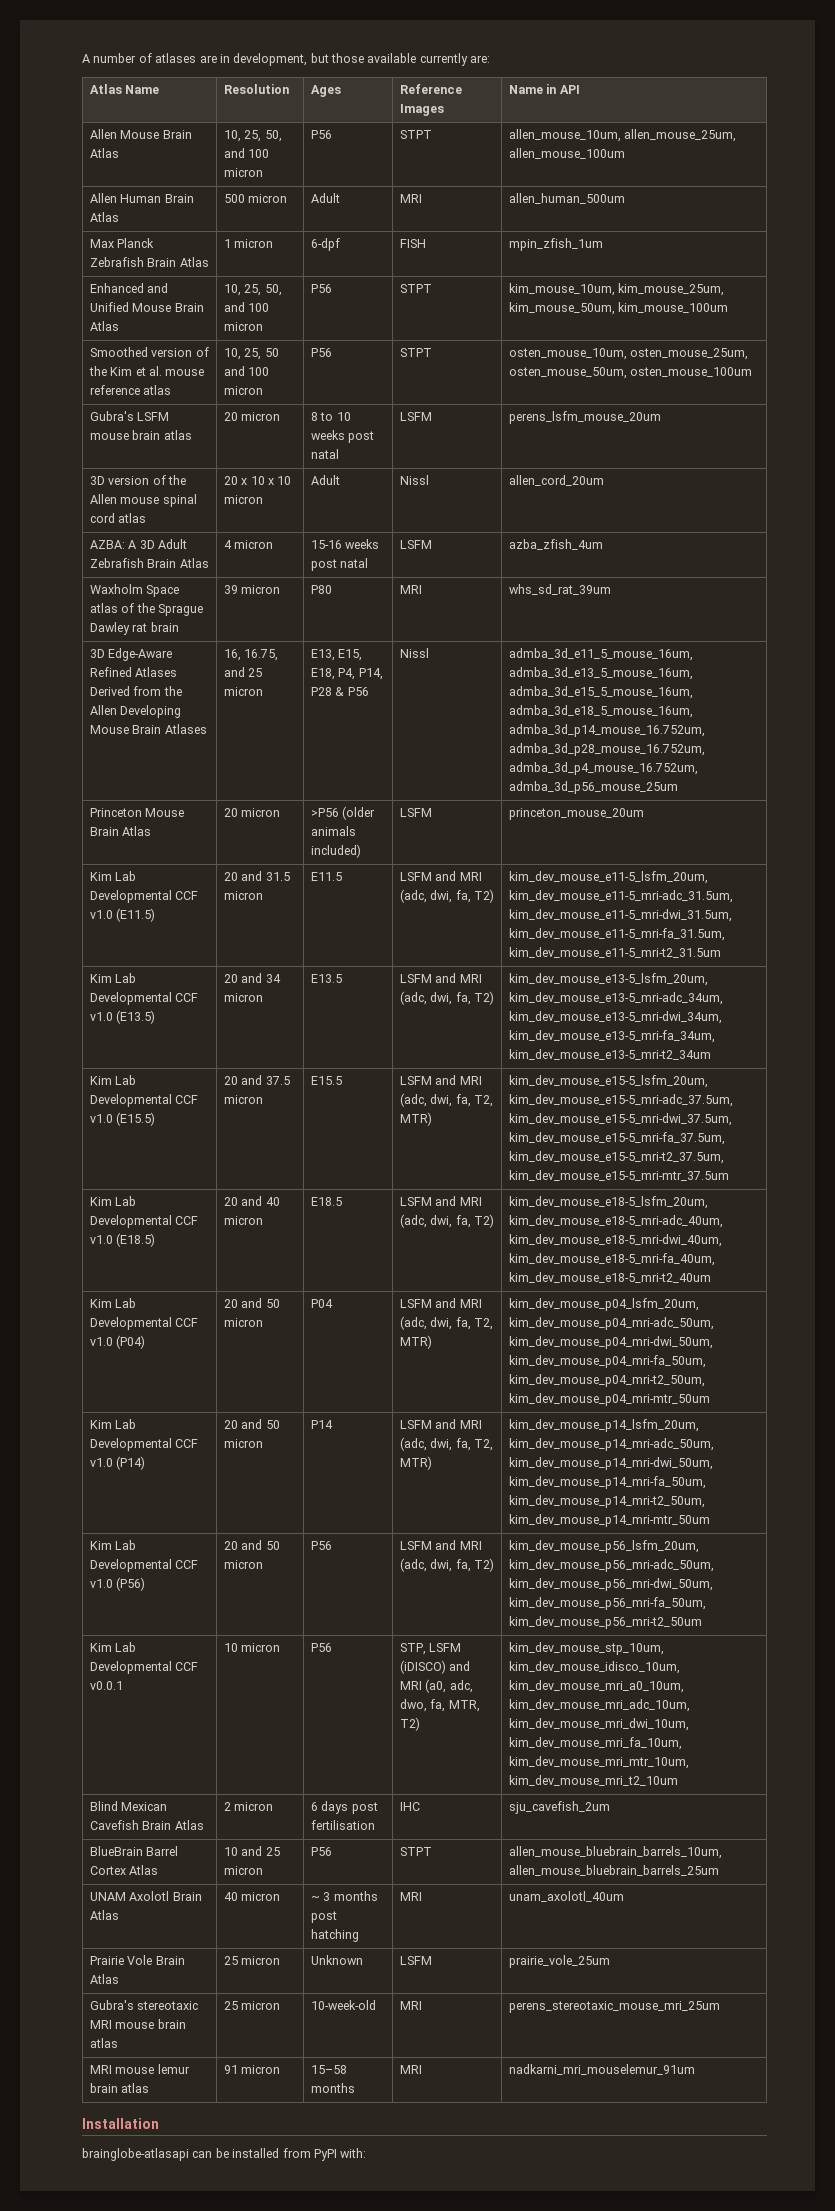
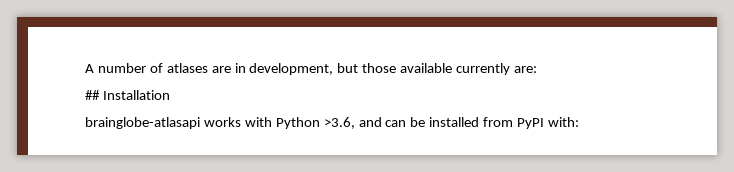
[89,84,160,94] [223,84,289,94] [310,85,341,97] [399,84,462,94] [399,104,444,116] [508,84,580,94] [89,129,192,139] [89,148,119,158] [223,130,282,142] [223,148,270,158] [223,168,263,177] [310,130,332,139] [399,130,432,139] [508,129,737,142] [508,148,625,159] [89,193,194,203] [89,212,119,222] [223,194,288,203] [310,193,340,203] [399,194,422,203] [508,193,625,204] [89,238,155,248] [89,257,209,267] [223,239,274,248] [310,238,340,251] [399,239,426,248] [508,238,603,251] [89,283,169,293] [89,302,204,312] [89,321,119,331] [223,284,282,296] [223,302,270,312] [223,322,263,331] [310,284,332,293] [399,284,432,293] [508,283,725,296] [508,302,729,315] [89,347,209,357] [88,366,205,376] [89,385,172,395] [223,348,279,360] [223,366,270,376] [223,386,263,395] [310,348,332,357] [399,348,432,357] [508,348,749,360] [508,367,753,379] [89,411,170,421] [89,430,192,440] [223,412,281,421] [310,412,351,421] [310,430,375,443] [310,449,339,459] [399,412,432,421] [508,411,661,424] [89,475,187,485] [89,494,197,507] [89,513,147,523] [223,476,292,485] [223,495,263,504] [310,475,340,485] [399,475,429,485] [508,475,604,486] [89,539,188,549] [89,558,209,568] [223,540,274,549] [310,539,380,549] [310,558,369,571] [399,540,432,549] [508,539,603,550] [89,584,180,597] [89,603,204,616] [89,622,179,635] [223,585,281,594] [310,585,332,594] [399,585,422,594] [508,584,611,595] [89,648,173,661] [89,667,178,677] [89,686,182,696] [89,705,182,718] [89,724,207,734] [223,649,279,661] [223,667,263,677] [223,687,263,696] [310,649,363,661] [310,668,383,680] [310,687,369,696] [399,648,429,658] [508,648,693,661] [508,667,693,680] [508,686,693,699] [508,705,693,718] [508,724,705,737] [508,743,705,756] [508,762,698,775] [508,781,678,794] [89,808,185,817] [89,826,152,836] [223,808,281,817] [310,806,376,820] [310,826,356,836] [310,844,361,858] [399,808,432,817] [508,808,644,820] [89,871,137,881] [89,890,199,903] [89,908,156,922] [223,871,290,881] [223,891,263,900] [310,872,342,881] [399,871,482,881] [399,889,495,903] [508,871,708,884] [508,890,733,903] [508,909,732,922] [508,928,725,941] [508,947,721,958] [89,973,137,983] [89,992,199,1005] [89,1010,156,1024] [223,973,281,983] [223,993,263,1002] [310,974,342,983] [399,973,482,983] [399,991,495,1005] [508,973,708,986] [508,992,723,1005] [508,1011,722,1024] [508,1030,715,1043] [508,1049,711,1060] [89,1075,137,1085] [89,1094,199,1107] [89,1112,156,1126] [223,1075,290,1085] [223,1095,263,1104] [310,1076,342,1085] [399,1075,482,1085] [399,1093,494,1107] [399,1112,432,1126] [508,1075,708,1088] [508,1094,733,1107] [508,1113,732,1126] [508,1132,725,1145] [508,1151,724,1164] [508,1170,729,1181] [89,1196,137,1206] [89,1215,199,1228] [89,1233,156,1247] [223,1196,280,1206] [223,1216,263,1225] [310,1197,342,1206] [399,1196,482,1206] [399,1214,495,1228] [508,1196,708,1209] [508,1215,723,1228] [508,1234,722,1247] [508,1253,715,1266] [508,1272,711,1283] [89,1298,137,1308] [89,1317,199,1330] [89,1335,146,1349] [223,1298,280,1308] [223,1318,263,1327] [310,1299,333,1308] [399,1298,482,1308] [399,1316,494,1330] [399,1335,432,1349] [508,1298,699,1311] [508,1317,714,1330] [508,1336,713,1349] [508,1355,706,1368] [508,1374,705,1387] [508,1393,710,1406] [89,1419,137,1429] [89,1438,199,1451] [89,1456,146,1470] [223,1419,280,1429] [223,1439,263,1448] [310,1420,333,1429] [399,1419,482,1429] [399,1437,494,1451] [399,1456,432,1470] [508,1419,699,1432] [508,1438,714,1451] [508,1457,713,1470] [508,1476,706,1489] [508,1495,705,1508] [508,1514,710,1527] [89,1540,137,1550] [89,1559,199,1572] [89,1577,146,1591] [223,1540,280,1550] [223,1560,263,1569] [310,1541,332,1550] [399,1540,482,1550] [399,1558,495,1572] [508,1540,699,1553] [508,1559,714,1572] [508,1578,713,1591] [508,1597,706,1610] [508,1616,702,1629] [89,1642,137,1652] [89,1661,199,1674] [89,1681,123,1690] [223,1643,281,1652] [310,1643,332,1652] [399,1643,462,1655] [399,1660,471,1674] [399,1679,473,1693] [399,1699,480,1712] [399,1717,420,1731] [508,1642,664,1655] [508,1661,680,1674] [508,1680,684,1693] [508,1699,690,1712] [508,1718,689,1731] [508,1737,682,1750] [508,1756,689,1769] [508,1775,678,1786] [89,1801,168,1811] [89,1820,204,1830] [223,1802,274,1811] [310,1801,378,1814] [310,1820,375,1830] [399,1802,420,1811] [508,1801,610,1814] [89,1846,179,1856] [89,1865,159,1875] [223,1846,280,1856] [223,1866,263,1875] [310,1847,332,1856] [399,1847,432,1856] [508,1846,722,1859] [508,1865,719,1876] [89,1891,202,1901] [89,1910,119,1920] [223,1892,281,1901] [310,1891,378,1901] [310,1911,337,1923] [310,1929,359,1942] [399,1892,422,1901] [508,1891,624,1902] [89,1955,185,1965] [89,1974,119,1984] [223,1956,281,1965] [310,1955,363,1965] [399,1956,432,1965] [508,1955,610,1968] [89,2000,199,2010] [89,2019,186,2029] [89,2038,118,2048] [223,2001,281,2010] [310,2000,376,2010] [399,2001,422,2010] [508,2001,720,2013] [89,2064,190,2074] [89,2083,150,2093] [223,2065,281,2074] [310,2065,347,2074] [310,2083,355,2093] [399,2065,422,2074] [508,2064,695,2075] [82,2118,159,2129] [82,2148,189,2161] // Atlas Name | Resolution | Ages | Reference Images | Name in API // Allen Mouse Brain Atlas | 10, 25, 50, and 100 micron | P56 | STPT | allen_mouse_10um, allen_mouse_25um, allen_mouse_100um // Allen Human Brain Atlas | 500 micron | Adult | MRI | allen_human_500um // Max Planck Zebrafish Brain Atlas | 1 micron | 6-dpf | FISH | mpin_zfish_1um // Enhanced and Unified Mouse Brain Atlas | 10, 25, 50, and 100 micron | P56 | STPT | kim_mouse_10um, kim_mouse_25um, kim_mouse_50um, kim_mouse_100um // Smoothed version of the Kim et al. mouse reference atlas | 10, 25, 50 and 100 micron | P56 | STPT | osten_mouse_10um, osten_mouse_25um, osten_mouse_50um, osten_mouse_100um // Gubra's LSFM mouse brain atlas | 20 micron | 8 to 10 weeks post natal | LSFM | perens_lsfm_mouse_20um // 3D version of the Allen mouse spinal cord atlas | 20 x 10 x 10 micron | Adult | Nissl | allen_cord_20um // AZBA: A 3D Adult Zebrafish Brain Atlas | 4 micron | 15-16 weeks post natal | LSFM | azba_zfish_4um // Waxholm Space atlas of the Sprague Dawley rat brain | 39 micron | P80 | MRI | whs_sd_rat_39um // 3D Edge-Aware Refined Atlases Derived from the Allen Developing Mouse Brain Atlases | 16, 16.75, and 25 micron | E13, E15, E18, P4, P14, P28 & P56 | Nissl | admba_3d_e11_5_mouse_16um, admba_3d_e13_5_mouse_16um, admba_3d_e15_5_mouse_16um, admba_3d_e18_5_mouse_16um, admba_3d_p14_mouse_16.752um, admba_3d_p28_mouse_16.752um, admba_3d_p4_mouse_16.752um, admba_3d_p56_mouse_25um // Princeton Mouse Brain Atlas | 20 micron | >P56 (older animals included) | LSFM | princeton_mouse_20um // Kim Lab Developmental CCF v1.0 (E11.5) | 20 and 31.5 micron | E11.5 | LSFM and MRI (adc, dwi, fa, T2) | kim_dev_mouse_e11-5_lsfm_20um, kim_dev_mouse_e11-5_mri-adc_31.5um, kim_dev_mouse_e11-5_mri-dwi_31.5um, kim_dev_mouse_e11-5_mri-fa_31.5um, kim_dev_mouse_e11-5_mri-t2_31.5um // Kim Lab Developmental CCF v1.0 (E13.5) | 20 and 34 micron | E13.5 | LSFM and MRI (adc, dwi, fa, T2) | kim_dev_mouse_e13-5_lsfm_20um, kim_dev_mouse_e13-5_mri-adc_34um, kim_dev_mouse_e13-5_mri-dwi_34um, kim_dev_mouse_e13-5_mri-fa_34um, kim_dev_mouse_e13-5_mri-t2_34um // Kim Lab Developmental CCF v1.0 (E15.5) | 20 and 37.5 micron | E15.5 | LSFM and MRI (adc, dwi, fa, T2, MTR) | kim_dev_mouse_e15-5_lsfm_20um, kim_dev_mouse_e15-5_mri-adc_37.5um, kim_dev_mouse_e15-5_mri-dwi_37.5um, kim_dev_mouse_e15-5_mri-fa_37.5um, kim_dev_mouse_e15-5_mri-t2_37.5um, kim_dev_mouse_e15-5_mri-mtr_37.5um // Kim Lab Developmental CCF v1.0 (E18.5) | 20 and 40 micron | E18.5 | LSFM and MRI (adc, dwi, fa, T2) | kim_dev_mouse_e18-5_lsfm_20um, kim_dev_mouse_e18-5_mri-adc_40um, kim_dev_mouse_e18-5_mri-dwi_40um, kim_dev_mouse_e18-5_mri-fa_40um, kim_dev_mouse_e18-5_mri-t2_40um // Kim Lab Developmental CCF v1.0 (P04) | 20 and 50 micron | P04 | LSFM and MRI (adc, dwi, fa, T2, MTR) | kim_dev_mouse_p04_lsfm_20um, kim_dev_mouse_p04_mri-adc_50um, kim_dev_mouse_p04_mri-dwi_50um, kim_dev_mouse_p04_mri-fa_50um, kim_dev_mouse_p04_mri-t2_50um, kim_dev_mouse_p04_mri-mtr_50um // Kim Lab Developmental CCF v1.0 (P14) | 20 and 50 micron | P14 | LSFM and MRI (adc, dwi, fa, T2, MTR) | kim_dev_mouse_p14_lsfm_20um, kim_dev_mouse_p14_mri-adc_50um, kim_dev_mouse_p14_mri-dwi_50um, kim_dev_mouse_p14_mri-fa_50um, kim_dev_mouse_p14_mri-t2_50um, kim_dev_mouse_p14_mri-mtr_50um // Kim Lab Developmental CCF v1.0 (P56) | 20 and 50 micron | P56 | LSFM and MRI (adc, dwi, fa, T2) | kim_dev_mouse_p56_lsfm_20um, kim_dev_mouse_p56_mri-adc_50um, kim_dev_mouse_p56_mri-dwi_50um, kim_dev_mouse_p56_mri-fa_50um, kim_dev_mouse_p56_mri-t2_50um // Kim Lab Developmental CCF v0.0.1 | 10 micron | P56 | STP, LSFM (iDISCO) and MRI (a0, adc, dwo, fa, MTR, T2) | kim_dev_mouse_stp_10um, kim_dev_mouse_idisco_10um, kim_dev_mouse_mri_a0_10um, kim_dev_mouse_mri_adc_10um, kim_dev_mouse_mri_dwi_10um, kim_dev_mouse_mri_fa_10um, kim_dev_mouse_mri_mtr_10um, kim_dev_mouse_mri_t2_10um // Blind Mexican Cavefish Brain Atlas | 2 micron | 6 days post fertilisation | IHC | sju_cavefish_2um // BlueBrain Barrel Cortex Atlas | 10 and 25 micron | P56 | STPT | allen_mouse_bluebrain_barrels_10um, allen_mouse_bluebrain_barrels_25um // UNAM Axolotl Brain Atlas | 40 micron | ~ 3 months post hatching | MRI | unam_axolotl_40um // Prairie Vole Brain Atlas | 25 micron | Unknown | LSFM | prairie_vole_25um // Gubra's stereotaxic MRI mouse brain atlas | 25 micron | 10-week-old | MRI | perens_stereotaxic_mouse_mri_25um // MRI mouse lemur brain atlas | 91 micron | 15–58 months | MRI | nadkarni_mri_mouselemur_91um // Installation // brainglobe-atlasapi -> [85,90,170,100] [85,117,382,129] // ## Installation // brainglobe-atlasapi works with Python >3.6, and

